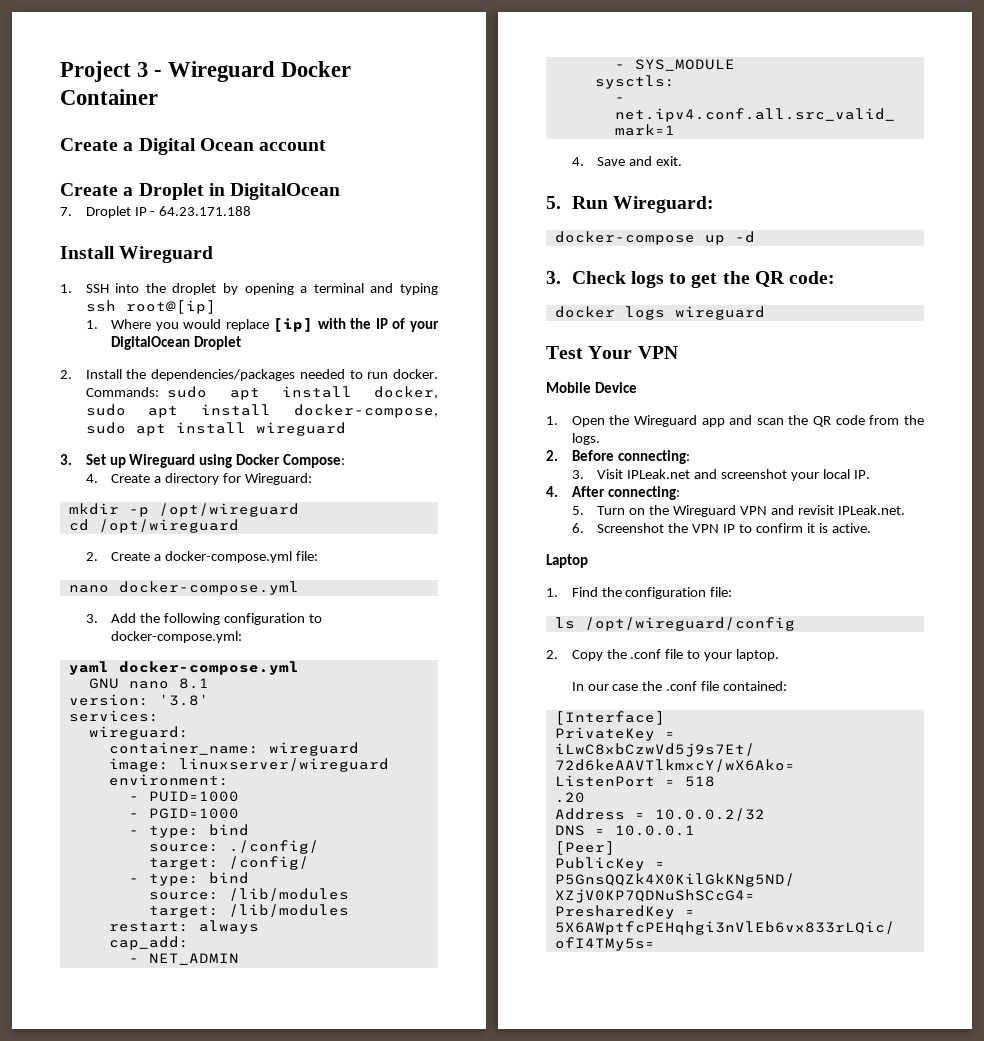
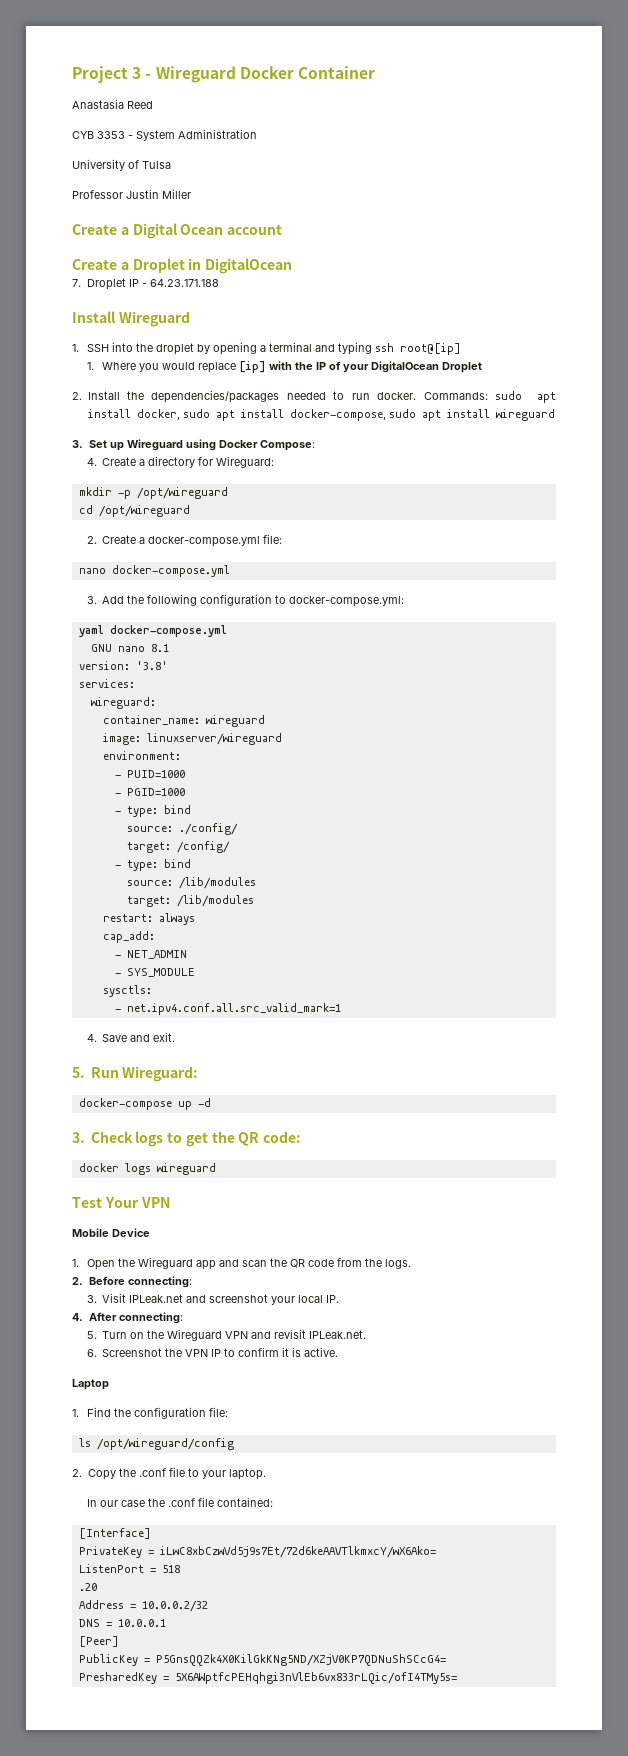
(158, 97) none -> [72,99,153,109] [72,129,257,141] [72,159,171,171] [72,189,191,199] // Anastasia Reed // CYB 3353 - System Administration // University of Tulsa // Professor Justin Miller

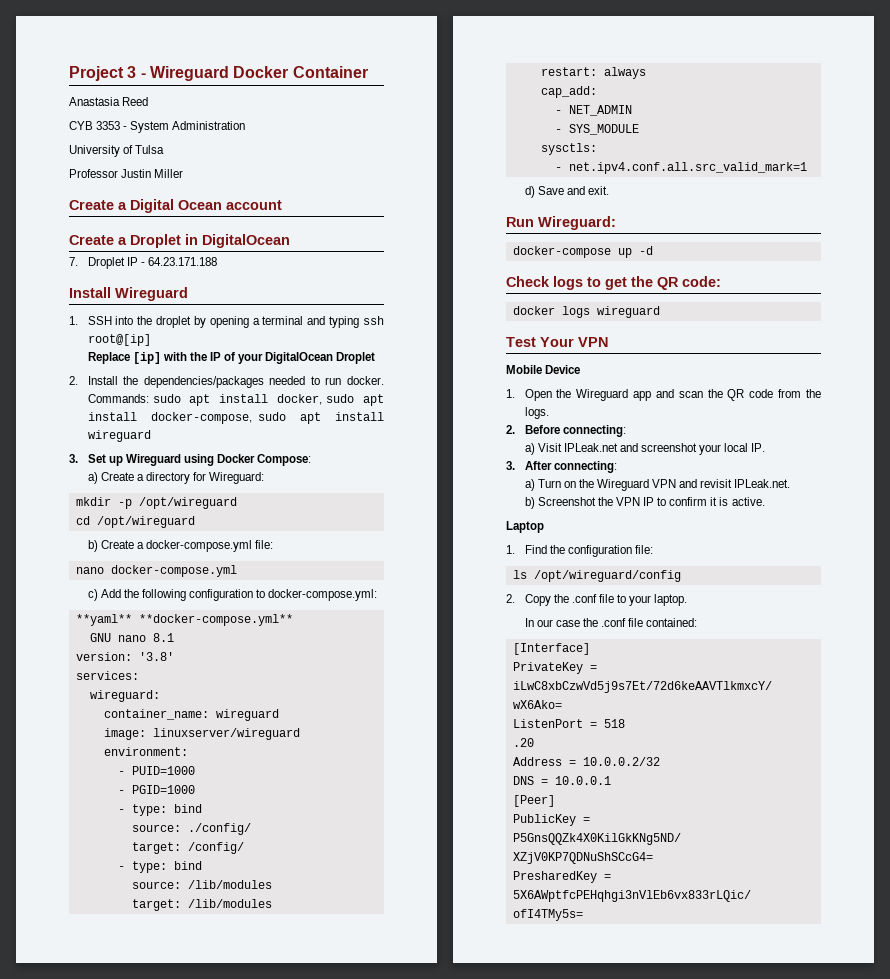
[86,362,236,373] 1. Where you would replace -> [87,352,130,364] Replace
[86,458,97,466] 4. -> [87,472,98,484] a)
[86,536,97,544] 2. -> [87,540,98,552] b)
[86,596,97,604] 3. -> [87,589,98,601] c)
[78,625,227,637] yaml docker-compose.yml -> [75,614,293,626] **yaml** **docker-compose.yml**
[86,1034,97,1042] 4. -> [524,186,535,198] d)
[72,1067,85,1078] 5. -> (609, 190) none
[72,1132,85,1143] 3. -> (653, 250) none
[86,1295,97,1303] 3. -> [524,443,535,455] a)
[72,1313,83,1321] 4. -> [506,461,515,470] 3.
[86,1331,97,1339] 5. -> [524,479,535,491] a)
[86,1349,97,1357] 6. -> [524,497,535,509] b)

